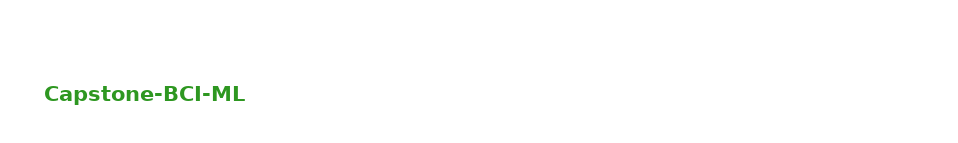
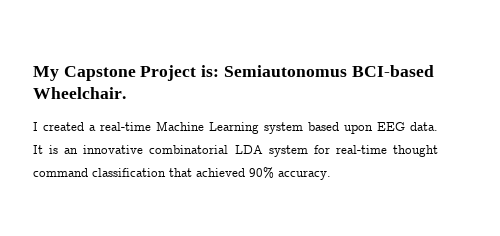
[44,86,245,105] Capstone-BCI-ML -> [33,65,434,81] [33,87,126,99] [33,121,438,134] [33,145,438,157] [33,167,331,180] My Capstone Project is: Semiautonomus BCI-based Wheelchair. // I created a real-time Machine Learning system based upon EEG data. It is an innovative combinatorial LDA system for real-time thought command classification that achieved 90% accuracy.

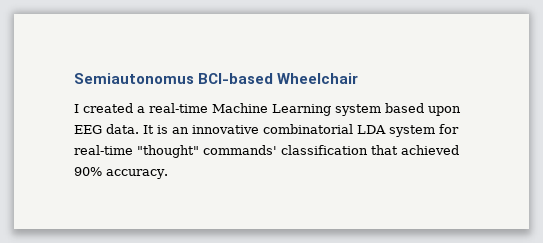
[33,65,220,81] My Capstone Project is: -> (74, 78) none
[33,87,126,99] Wheelchair. -> [277,73,359,84] Wheelchair
[392,145,438,157] [33,168,88,177] thought command -> [137,145,277,158] "thought" commands'

